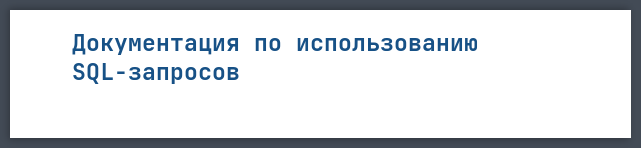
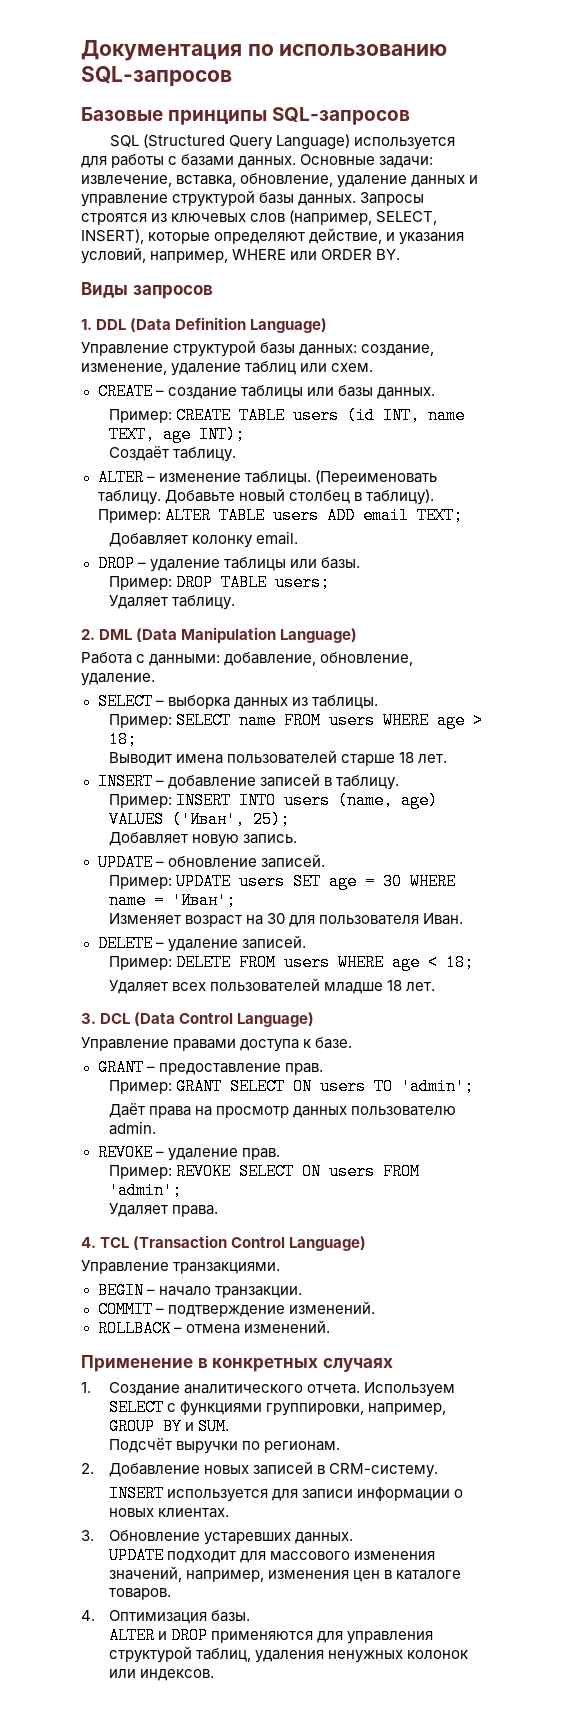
(240, 73) none -> [81,107,411,125] [109,134,455,150] [81,154,434,168] [81,173,479,188] [81,190,425,207] [81,210,438,225] [81,228,465,245] [81,247,401,264] [81,282,213,299] [81,317,328,333] [81,340,435,357] [81,361,374,376] [97,383,435,400] [108,407,465,424] [108,426,245,443] [108,446,236,462] [97,469,437,486] [97,488,434,505] [97,507,463,524] [108,531,298,548] [97,555,360,572] [108,574,330,591] [108,595,235,610] [81,627,358,643] [81,652,414,666] [81,673,155,686] [97,693,378,710] [108,712,483,729] [108,731,137,748] [108,750,447,766] [97,773,399,790] [108,792,438,809] [108,811,290,828] [108,832,297,847] [97,854,325,871] [108,873,456,890] [108,892,236,909] [108,913,463,927] [97,935,306,952] [108,954,474,971] [108,978,435,994] [81,1012,315,1027] [81,1037,353,1052] [97,1059,323,1076] [108,1078,474,1095] [108,1103,456,1118] [108,1121,156,1135] [97,1144,280,1161] [108,1163,420,1180] [108,1182,182,1199] [108,1203,218,1217] [81,1235,367,1251] [81,1260,281,1274] [97,1282,302,1299] [97,1301,375,1318] [97,1320,330,1337] [81,1355,393,1372] [81,1382,455,1397] [108,1399,446,1416] [108,1418,229,1435] [108,1438,340,1454] [81,1461,438,1478] [108,1485,463,1502] [108,1508,229,1518] [81,1530,353,1545] [108,1547,435,1564] [108,1566,461,1582] [108,1588,171,1600] [81,1610,250,1624] [108,1627,433,1644] [108,1646,468,1663] [108,1669,214,1681] // Базовые принципы SQL-запросов // SQL (Structured Query Language) используется для работы с базами данных. Основные задачи: извлечение, вставка, обновление, удаление данных и управление структурой базы данных. Запросы строятся из ключевых слов (например, SELECT, INSERT), которые определяют действие, и указания условий, например, WHERE или ORDER BY. // Виды запросов // 1. DDL (Data Definition Language) // Управление структурой базы данных: создание, изменение, удаление таблиц или схем. // CREATE – создание таблицы или базы данных. // Пример: CREATE TABLE users (id INT, name TEXT, age INT); // Создаёт таблицу. // ALTER – изменение таблицы. (Переименовать таблицу. Добавьте новый столбец в таблицу). Пример: ALTER TABLE users ADD email TEXT; // Добавляет колонку email. // DROP – удаление таблицы или базы. // Пример: DROP TABLE users; // Удаляет таблицу. // 2. DML (Data Manipulation Language) // Работа с данными: добавление, обновление, удаление. // SELECT – выборка данных из таблицы. // Пример: SELECT name FROM users WHERE age > 18; // Выводит имена пользователей старше 18 лет. // INSERT – добавление записей в таблицу. // Пример: INSERT INTO users (name, age) VALUES ('Иван', 25); // Добавляет новую запись. // UPDATE – обновление записей. // Пример: UPDATE users SET age = 30 WHERE name = 'Иван'; // Изменяет возраст на 30 для пользователя Иван. // DELETE – удаление записей. // Пример: DELETE FROM users WHERE age < 18; // Удаляет всех пользователей младше 18 лет. // 3. DCL (Data Control Language) // Управление правами доступа к базе. // GRANT – предоставление прав. // Пример: GRANT SELECT ON users TO 'admin'; // Даёт права на просмотр данных пользователю admin. // REVOKE – удаление прав. // Пример: REVOKE SELECT ON users FROM 'admin'; // Удаляет права. // 4. TCL (Transaction Control Language) // Управление транзакциями. // BEGIN – начало транзакции. // COMMIT – подтверждение изменений. // ROLLBACK – отмена изменений. // Применение в конкретных случаях // 1. Создание аналитического отчета. Используем SELECT с функциями группировки, например, GROUP BY и SUM. // Подсчёт выручки по регионам. // 2. Добавление новых записей в CRM-систему. // INSERT используется для записи информации о новых клиентах. // 3. Обновление устаревших данных. // UPDATE подходит для массового изменения значений, например, изменения цен в каталоге товаров. // 4. Оптимизация базы. // ALTER и DROP применяются для управления структурой таблиц, удаления ненужных колонок или индексов.

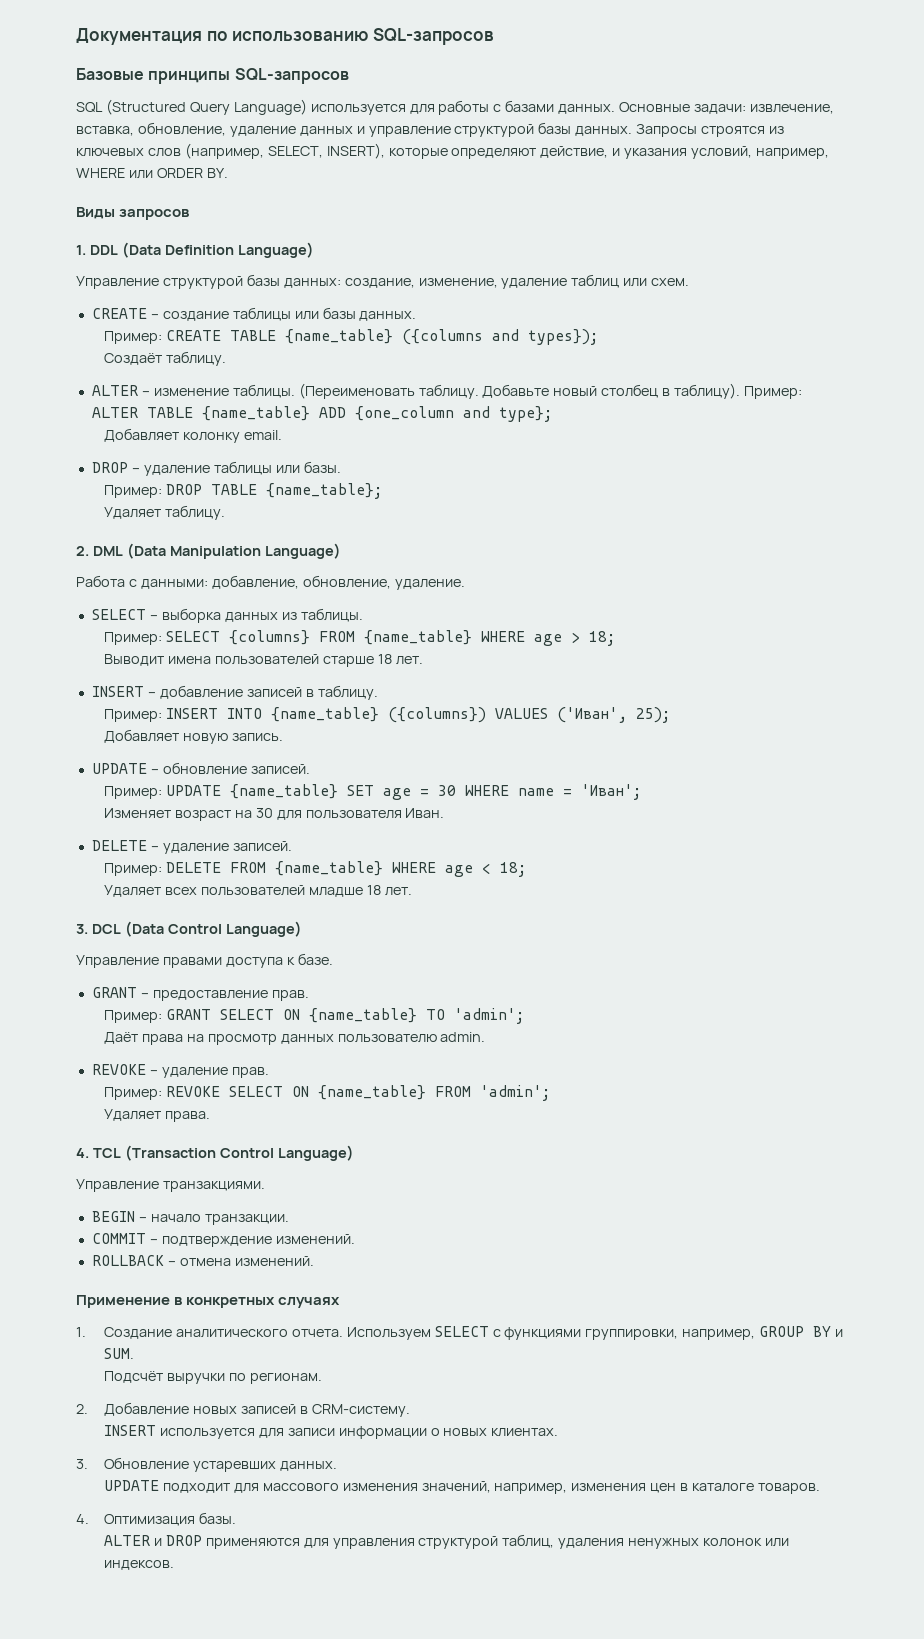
[292,407,465,424] [108,426,245,443] users (id INT, name TEXT, age INT); -> [284,329,598,345] {name_table} ({columns and types});
[272,507,463,524] users ADD email TEXT; -> [201,406,552,422] {name_table} ADD {one_column and type};
[274,574,330,591] users; -> [265,483,382,499] {name_table};
[238,712,375,729] name FROM users -> [228,630,472,645] {columns} FROM {name_table}
[283,792,438,809] users (name, age) -> [270,707,486,723] {name_table} ({columns})
[238,873,285,890] users -> [229,784,338,799] {name_table}
[283,954,330,971] users -> [274,861,383,876] {name_table}
[319,1078,366,1095] users -> [308,1008,417,1023] {name_table}
[328,1163,375,1180] users -> [317,1085,426,1100] {name_table}

